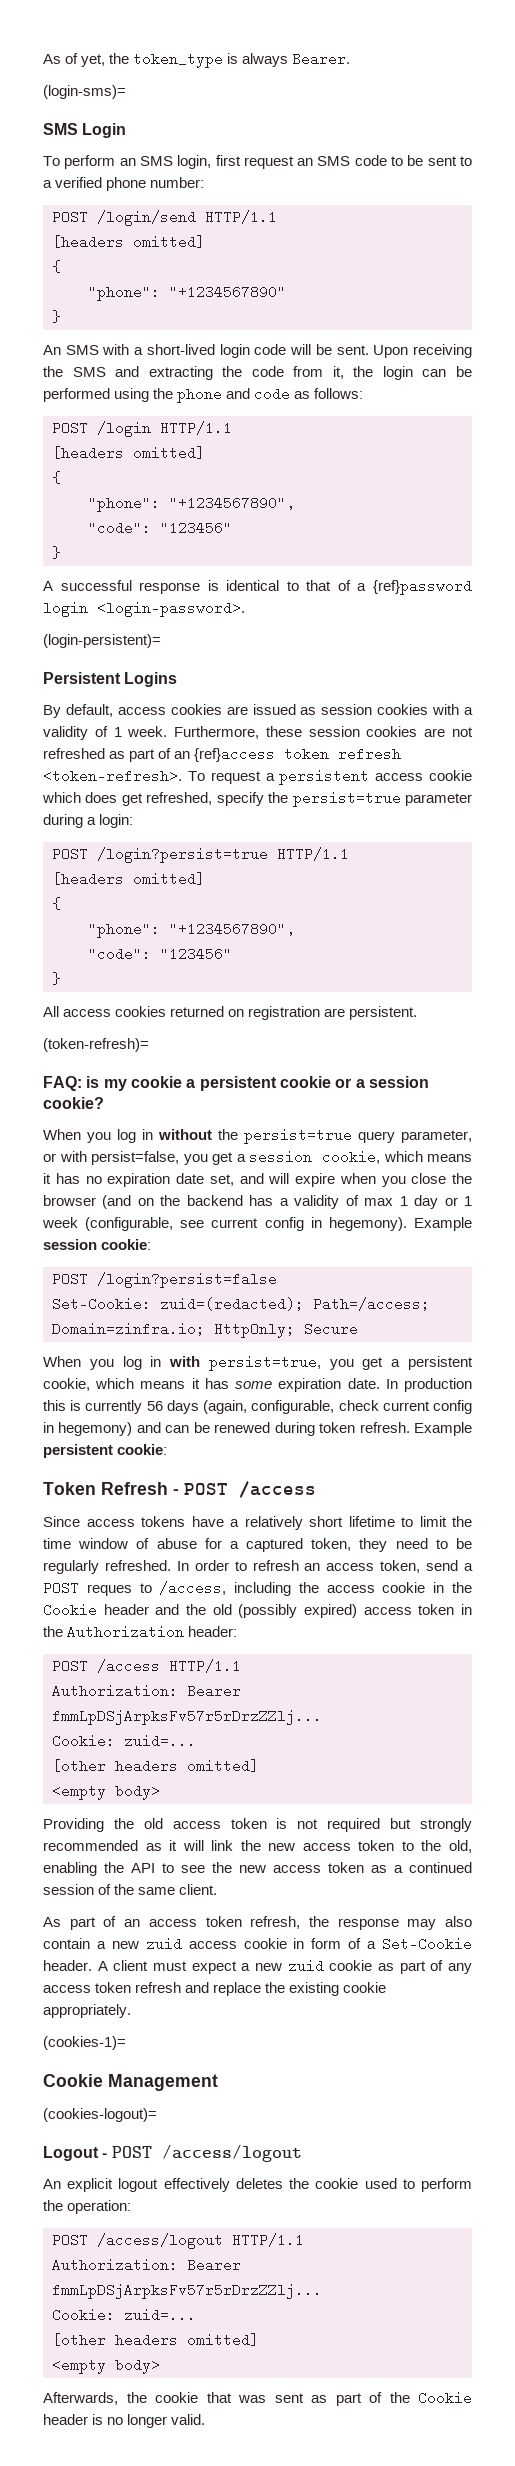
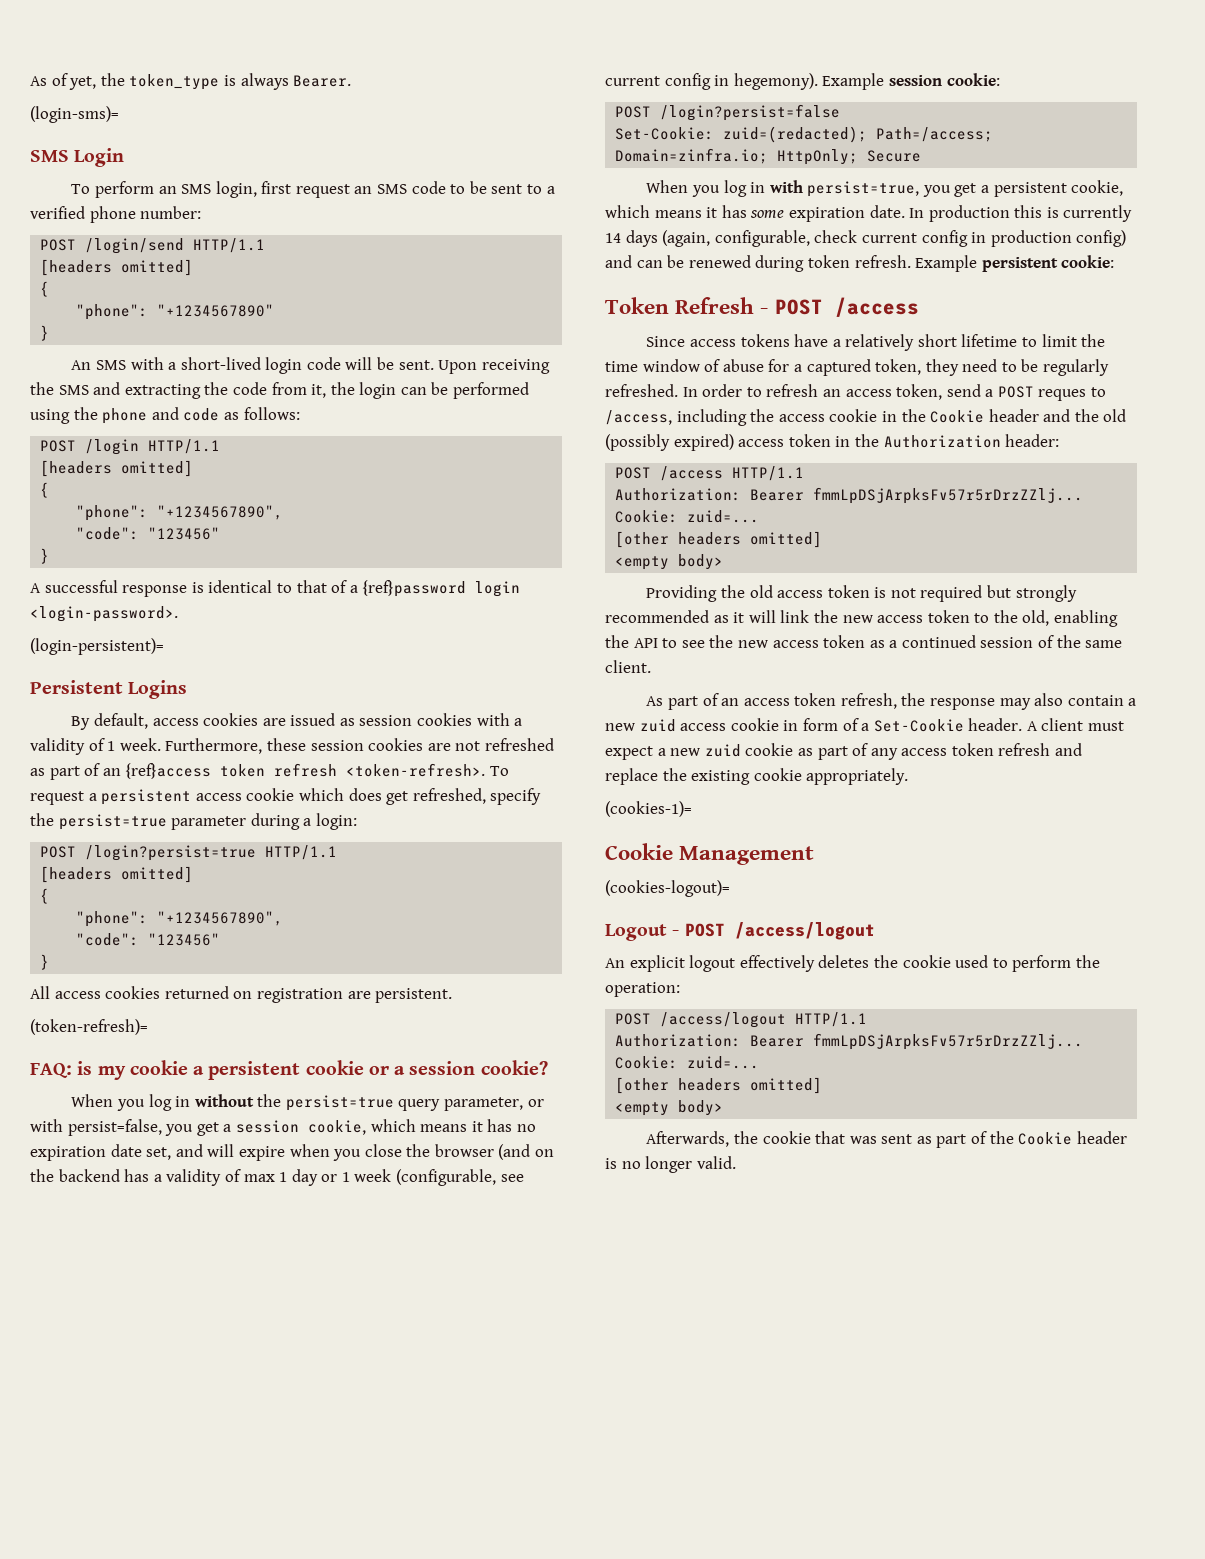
[146,1401,163,1411] 56 -> [605,233,621,243] 14
[58,1422,133,1436] hegemony) -> [990,230,1127,247] production config)

